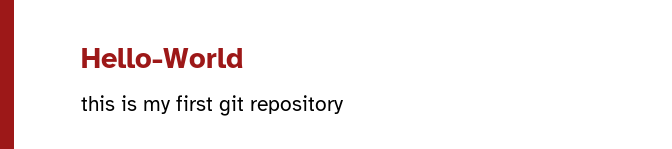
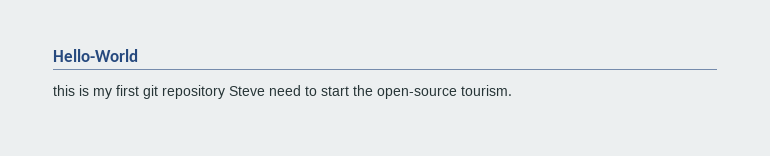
(344, 104) none -> [229,85,512,99] Steve need to start the open-source tourism.

